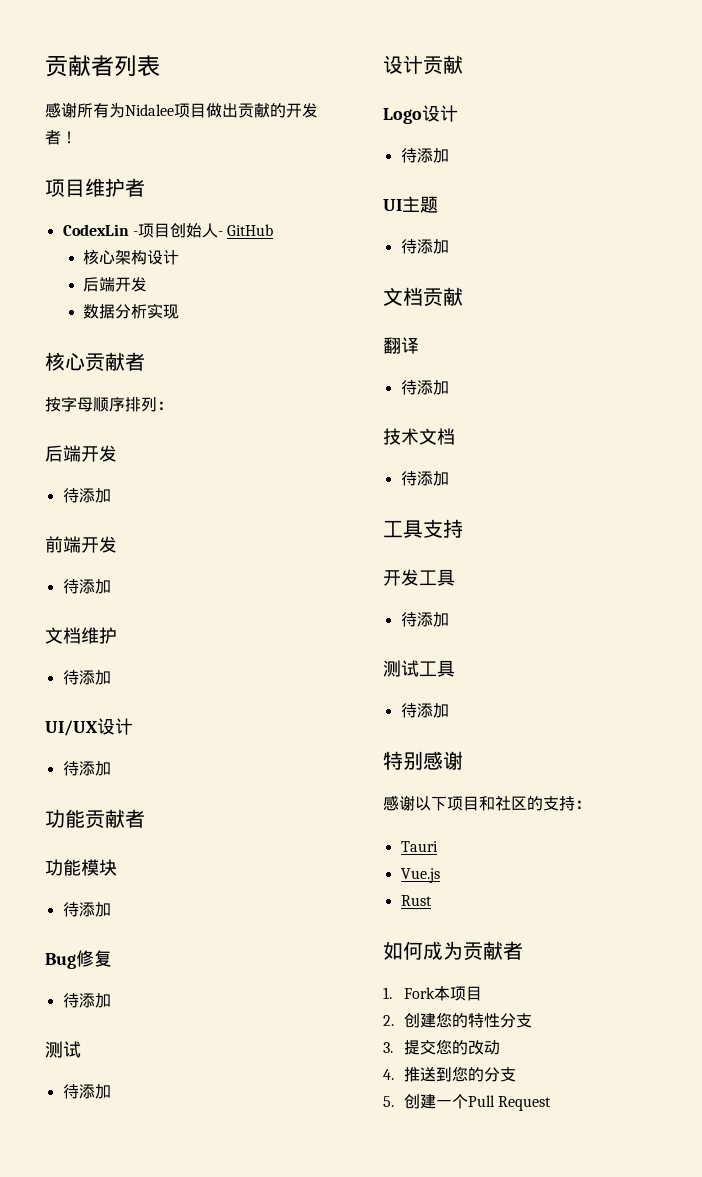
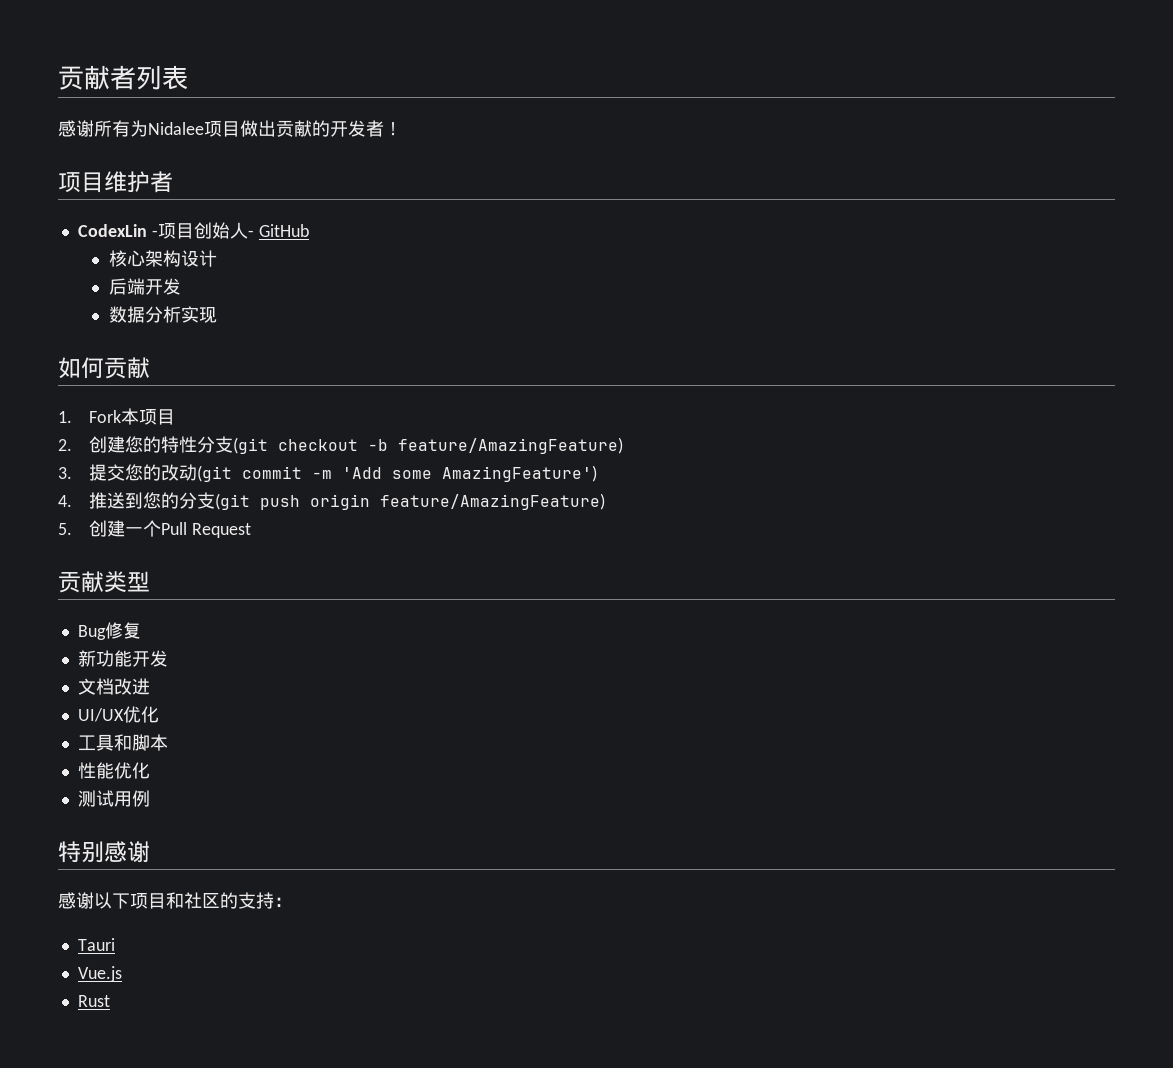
[45,352,145,372] [45,396,173,412] [45,445,117,462] [62,488,111,503] [45,536,117,553] [62,579,111,594] [45,627,117,644] [62,670,111,685] [45,718,133,736] [62,761,111,776] [45,809,145,829] [45,859,117,876] [62,902,111,917] [45,950,112,969] [62,993,111,1008] [45,1041,81,1058] [62,1084,111,1099] [383,55,463,75] [383,105,458,124] [400,148,449,163] [383,196,438,213] [400,239,449,254] [383,287,463,307] [383,337,419,354] [400,380,449,395] [383,428,455,445] [400,471,449,486] [383,519,463,538] [383,569,455,586] [400,612,449,627] [383,660,455,677] [400,703,449,718] 核心贡献者 // 按字母顺序排列： // 后端开发 // 待添加 // 前端开发 // 待添加 // 文档维护 // 待添加 // UI/UX设计 // 待添加 // 功能贡献者 // 功能模块 // 待添加 // Bug修复 // 待添加 // 测试 // 待添加 // 设计贡献 // Logo设计 // 待添加 // UI主题 // 待添加 // 文档贡献 // 翻译 // 待添加 // 技术文档 // 待添加 // 工具支持 // 开发工具 // 待添加 // 测试工具 // 待添加 -> [58,357,150,379] [58,408,175,425] [58,436,623,454] [58,464,597,482] [58,492,605,510] [58,520,251,538] [58,571,150,593] [77,622,141,640] [77,650,168,667] [77,678,150,695] [77,706,159,723] [77,734,168,751] [77,762,150,779] [77,790,150,807] 如何贡献 // 1. Fork本项目 // 2.创建您的特性分支(git checkout -b feature/AmazingFeature) // 3.提交您的改动(git commit -m 'Add some AmazingFeature') // 4.推送到您的分支(git push origin feature/AmazingFeature) // 5.创建一个Pull Request // 贡献类型 // Bug修复 // 新功能开发 // 文档改进 // UI/UX优化 // 工具和脚本 // 性能优化 // 测试用例
[383,941,523,961] [383,986,482,1001] [383,1012,532,1028] [383,1039,500,1055] [383,1066,516,1082] [383,1094,551,1111] // 如何成为贡献者 // 1. Fork本项目 // 2.创建您的特性分支 // 3.提交您的改动 // 4.推送到您的分支 // 5.创建一个Pull Request -> (110, 1001) none

